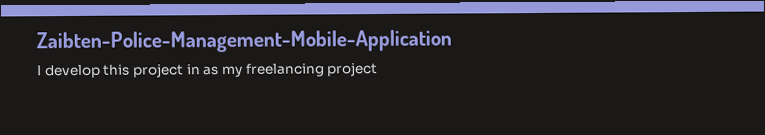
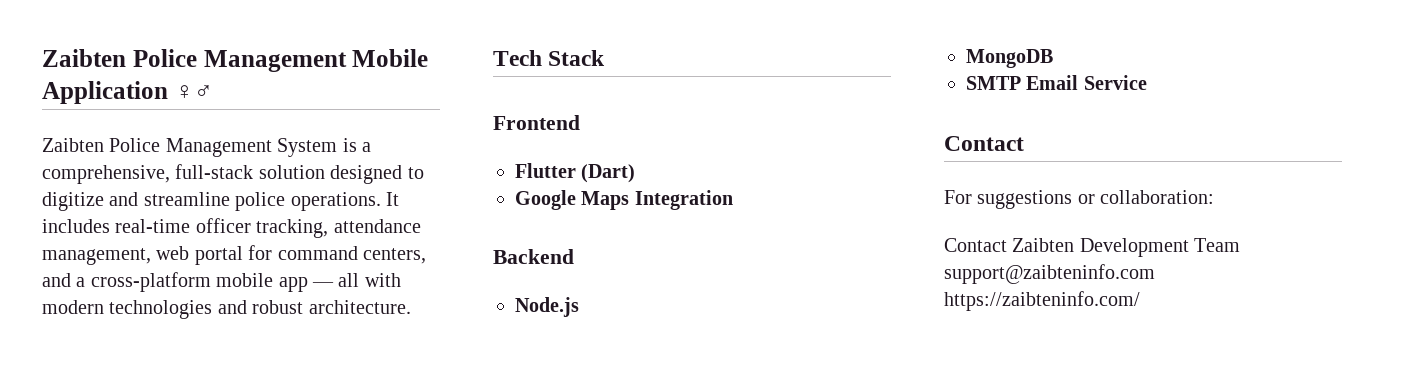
[36,29,452,54] [36,62,379,79] Zaibten-Police-Management-Mobile-Application // I develop this project in as my freelancing project -> [42,49,429,72] [42,81,213,104] [42,138,371,157] [42,164,424,184] [42,192,399,211] [42,218,421,238] [42,245,426,265] [42,272,401,292] [42,300,411,319] [493,50,606,66] [493,115,580,130] [515,163,636,183] [515,190,733,210] [493,249,574,264] [515,297,579,317] [966,49,1053,68] [966,75,1147,90] [944,136,1024,151] [944,190,1215,209] [944,238,1241,257] [944,264,1155,284] [944,291,1140,311] Zaibten Police Management Mobile Application ♀♂ // Zaibten Police Management System is a comprehensive, full-stack solution designed to digitize and streamline police operations. It includes real-time officer tracking, attendance management, web portal for command centers, and a cross-platform mobile app — all with modern technologies and robust architecture. // Tech Stack // Frontend // Flutter (Dart) // Google Maps Integration // Backend // Node.js // MongoDB // SMTP Email Service // Contact // For suggestions or collaboration: // Contact Zaibten Development Team support@zaibteninfo.com https://zaibteninfo.com/

